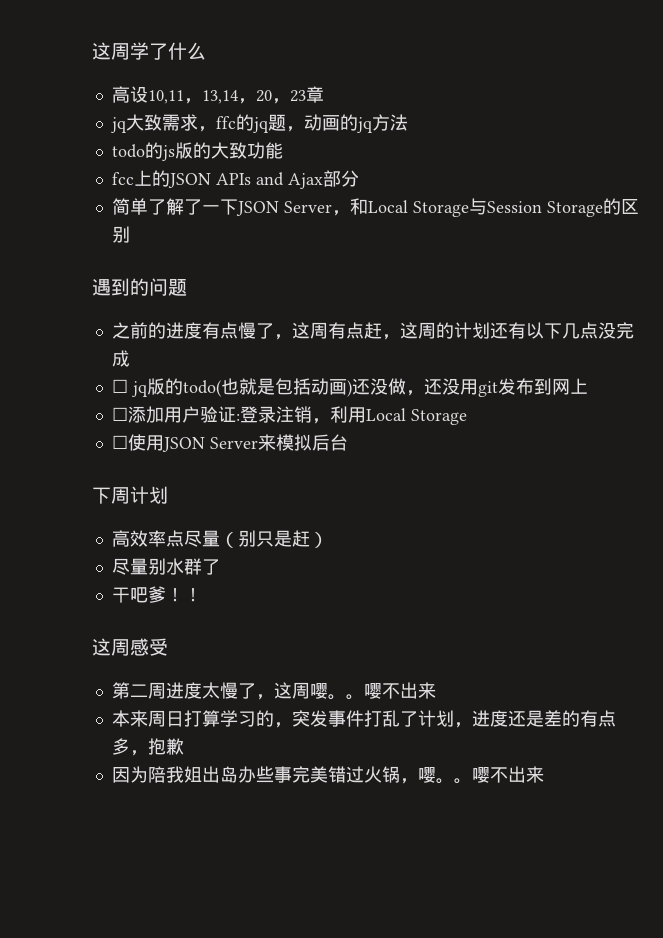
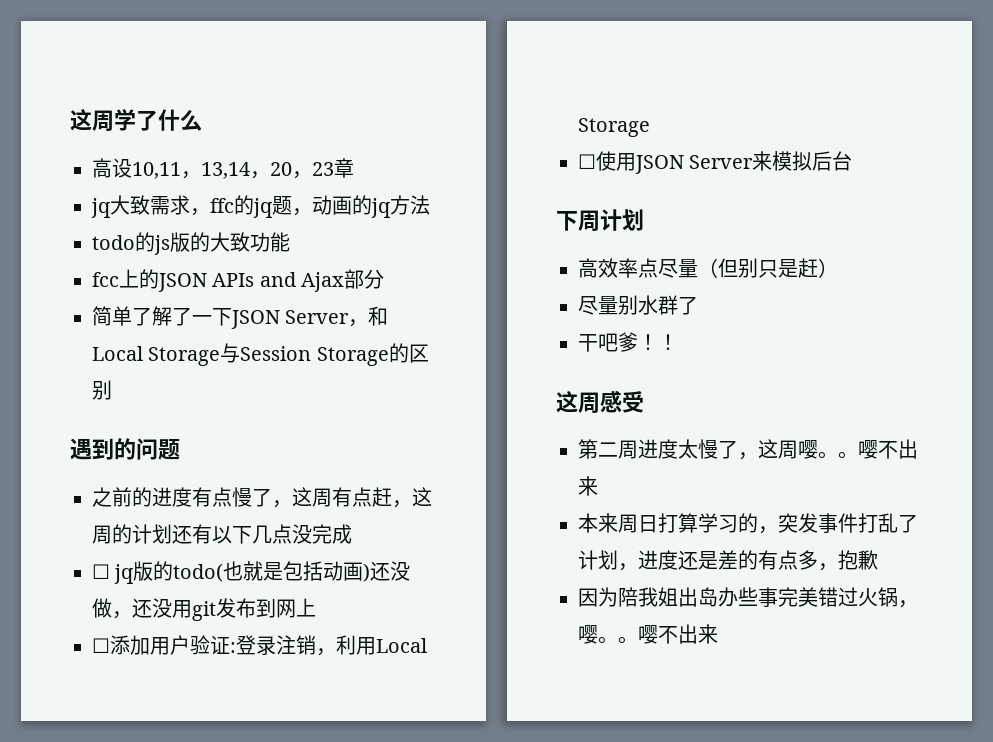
(238, 540) none -> [718,258,738,278] 但

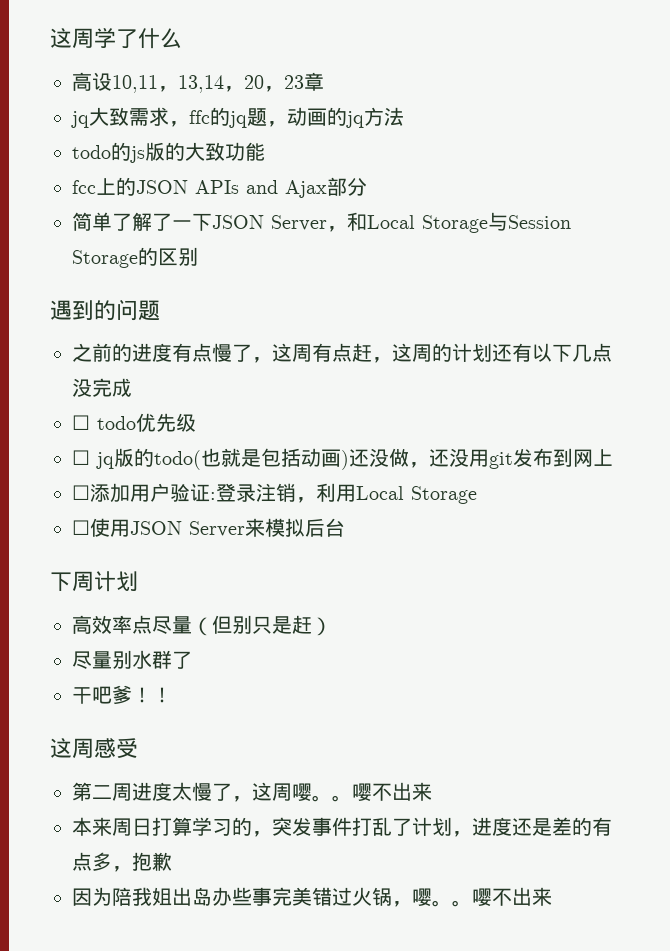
(352, 534) none -> [72,413,196,432] // ☐ todo优先级

